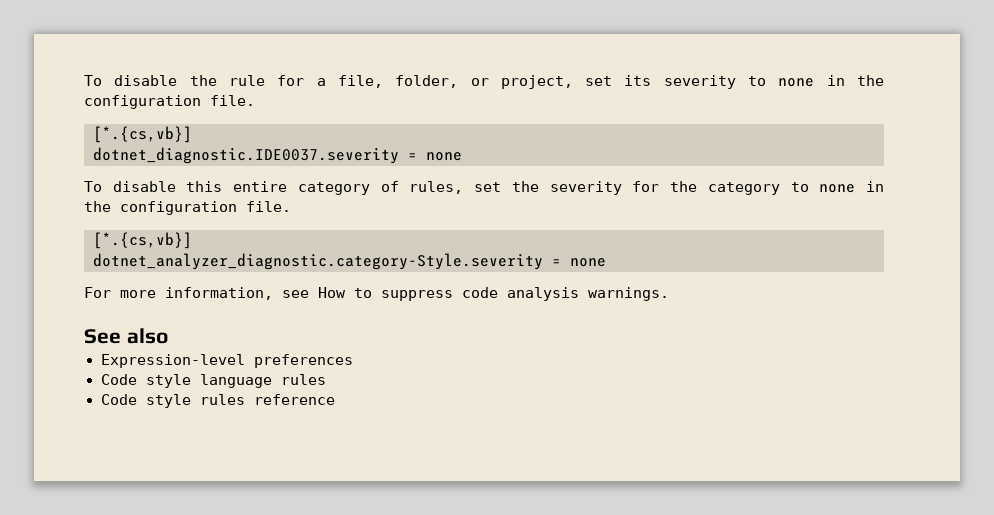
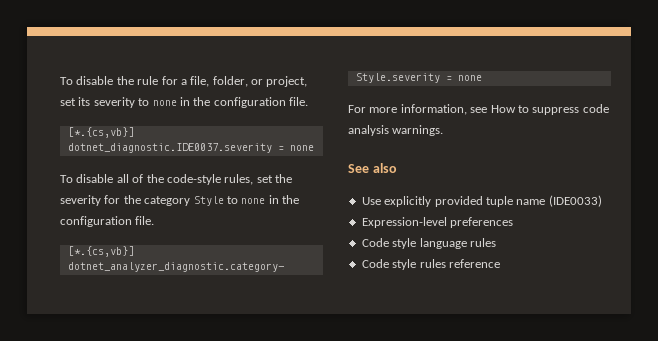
[186,181,399,195] this entire category of -> [116,174,221,185] all of the code-style
(780, 188) none -> [193,196,224,206] Style
(168, 336) none -> [361,195,602,207] // Use explicitly provided tuple name (IDE0033)

